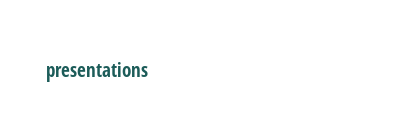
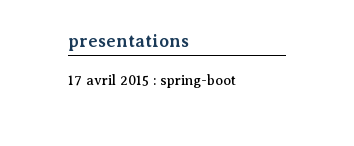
(148, 72) none -> [68,74,236,88] // 17 avril 2015 : spring-boot

